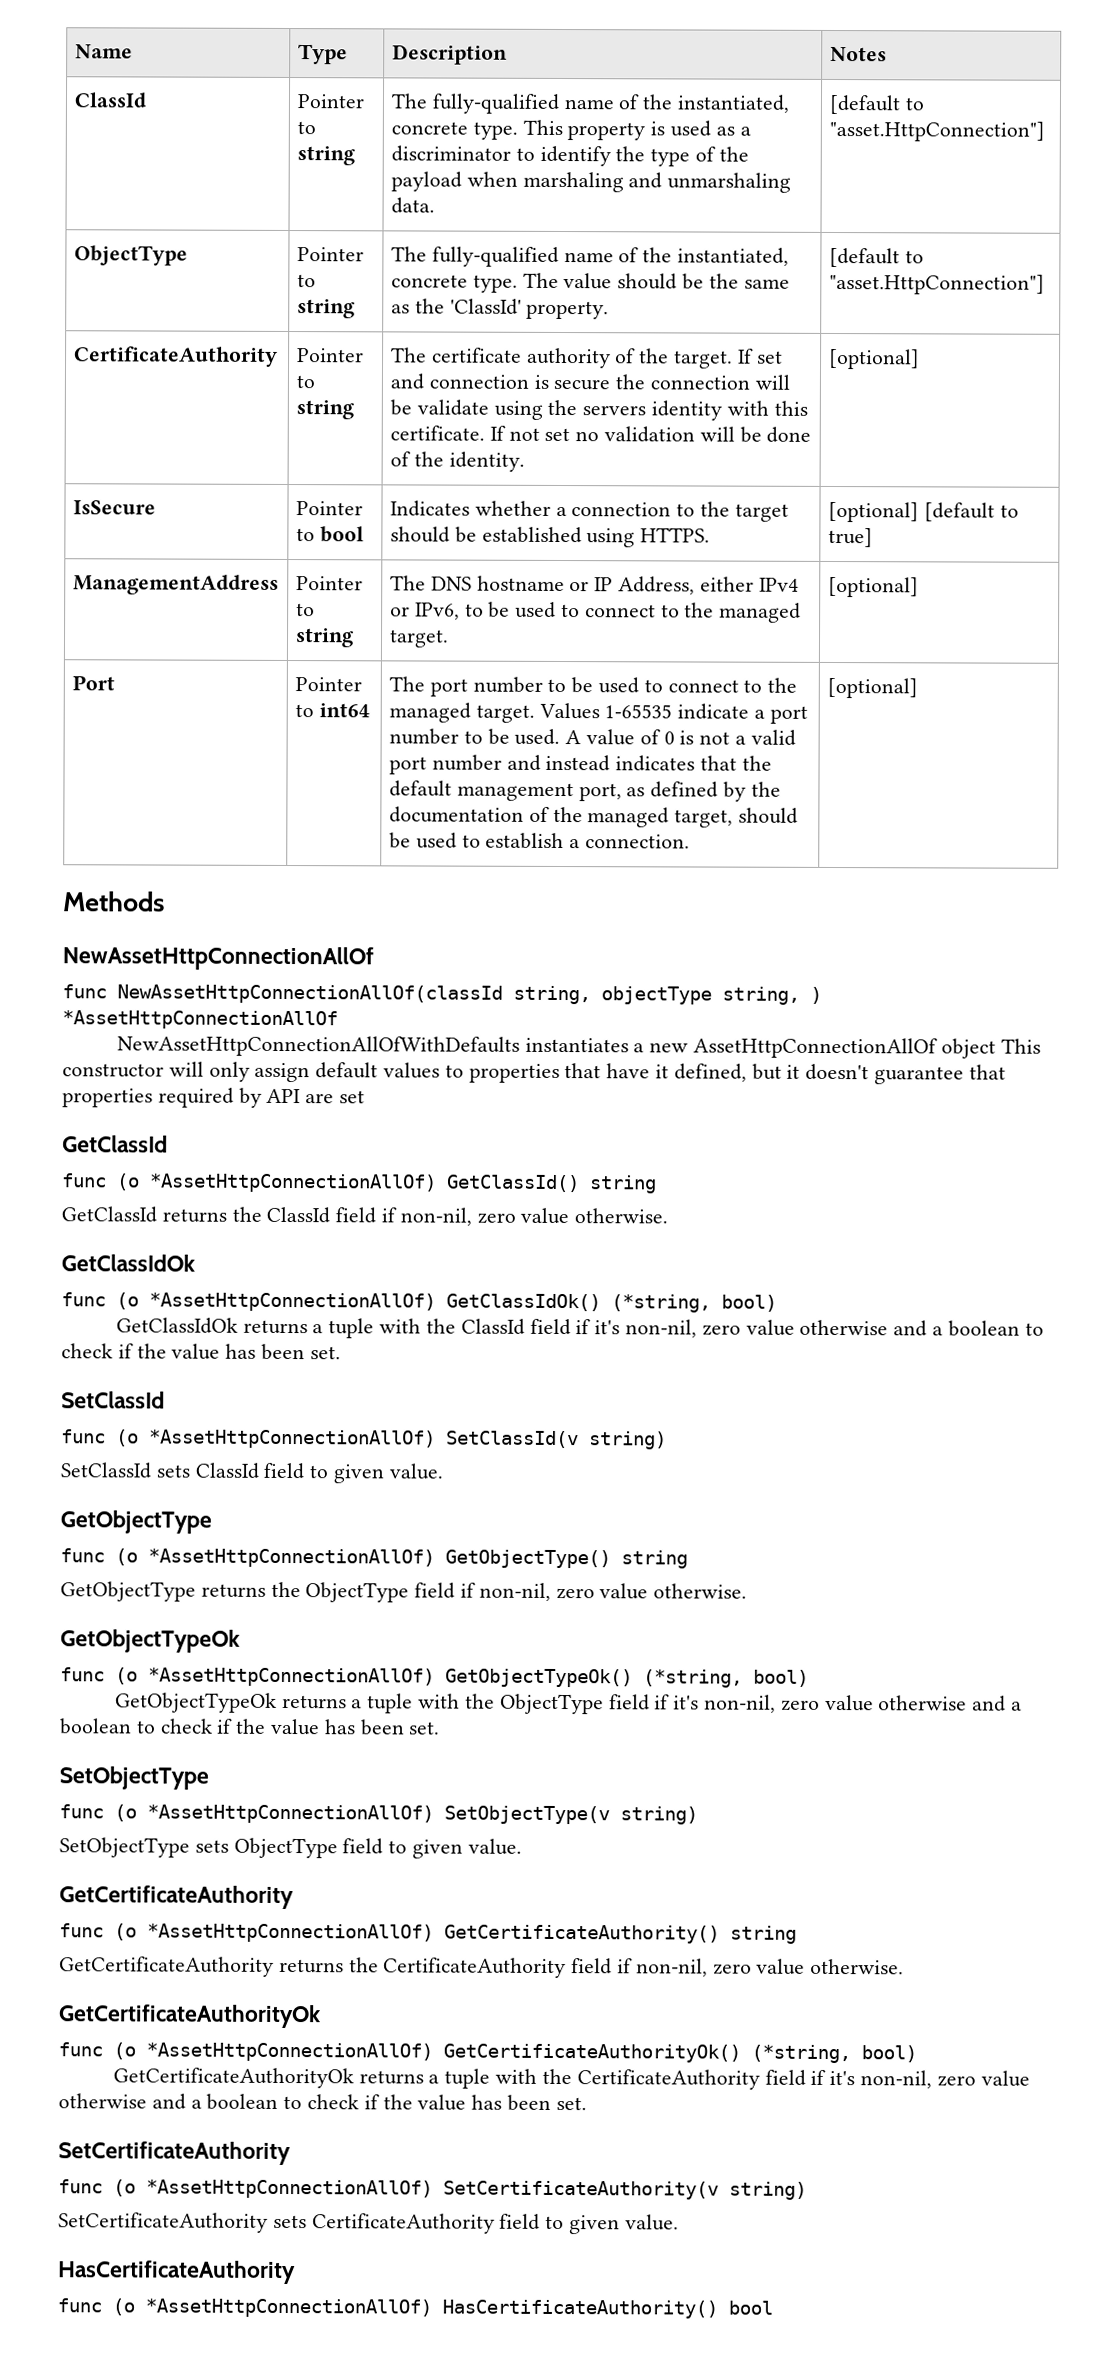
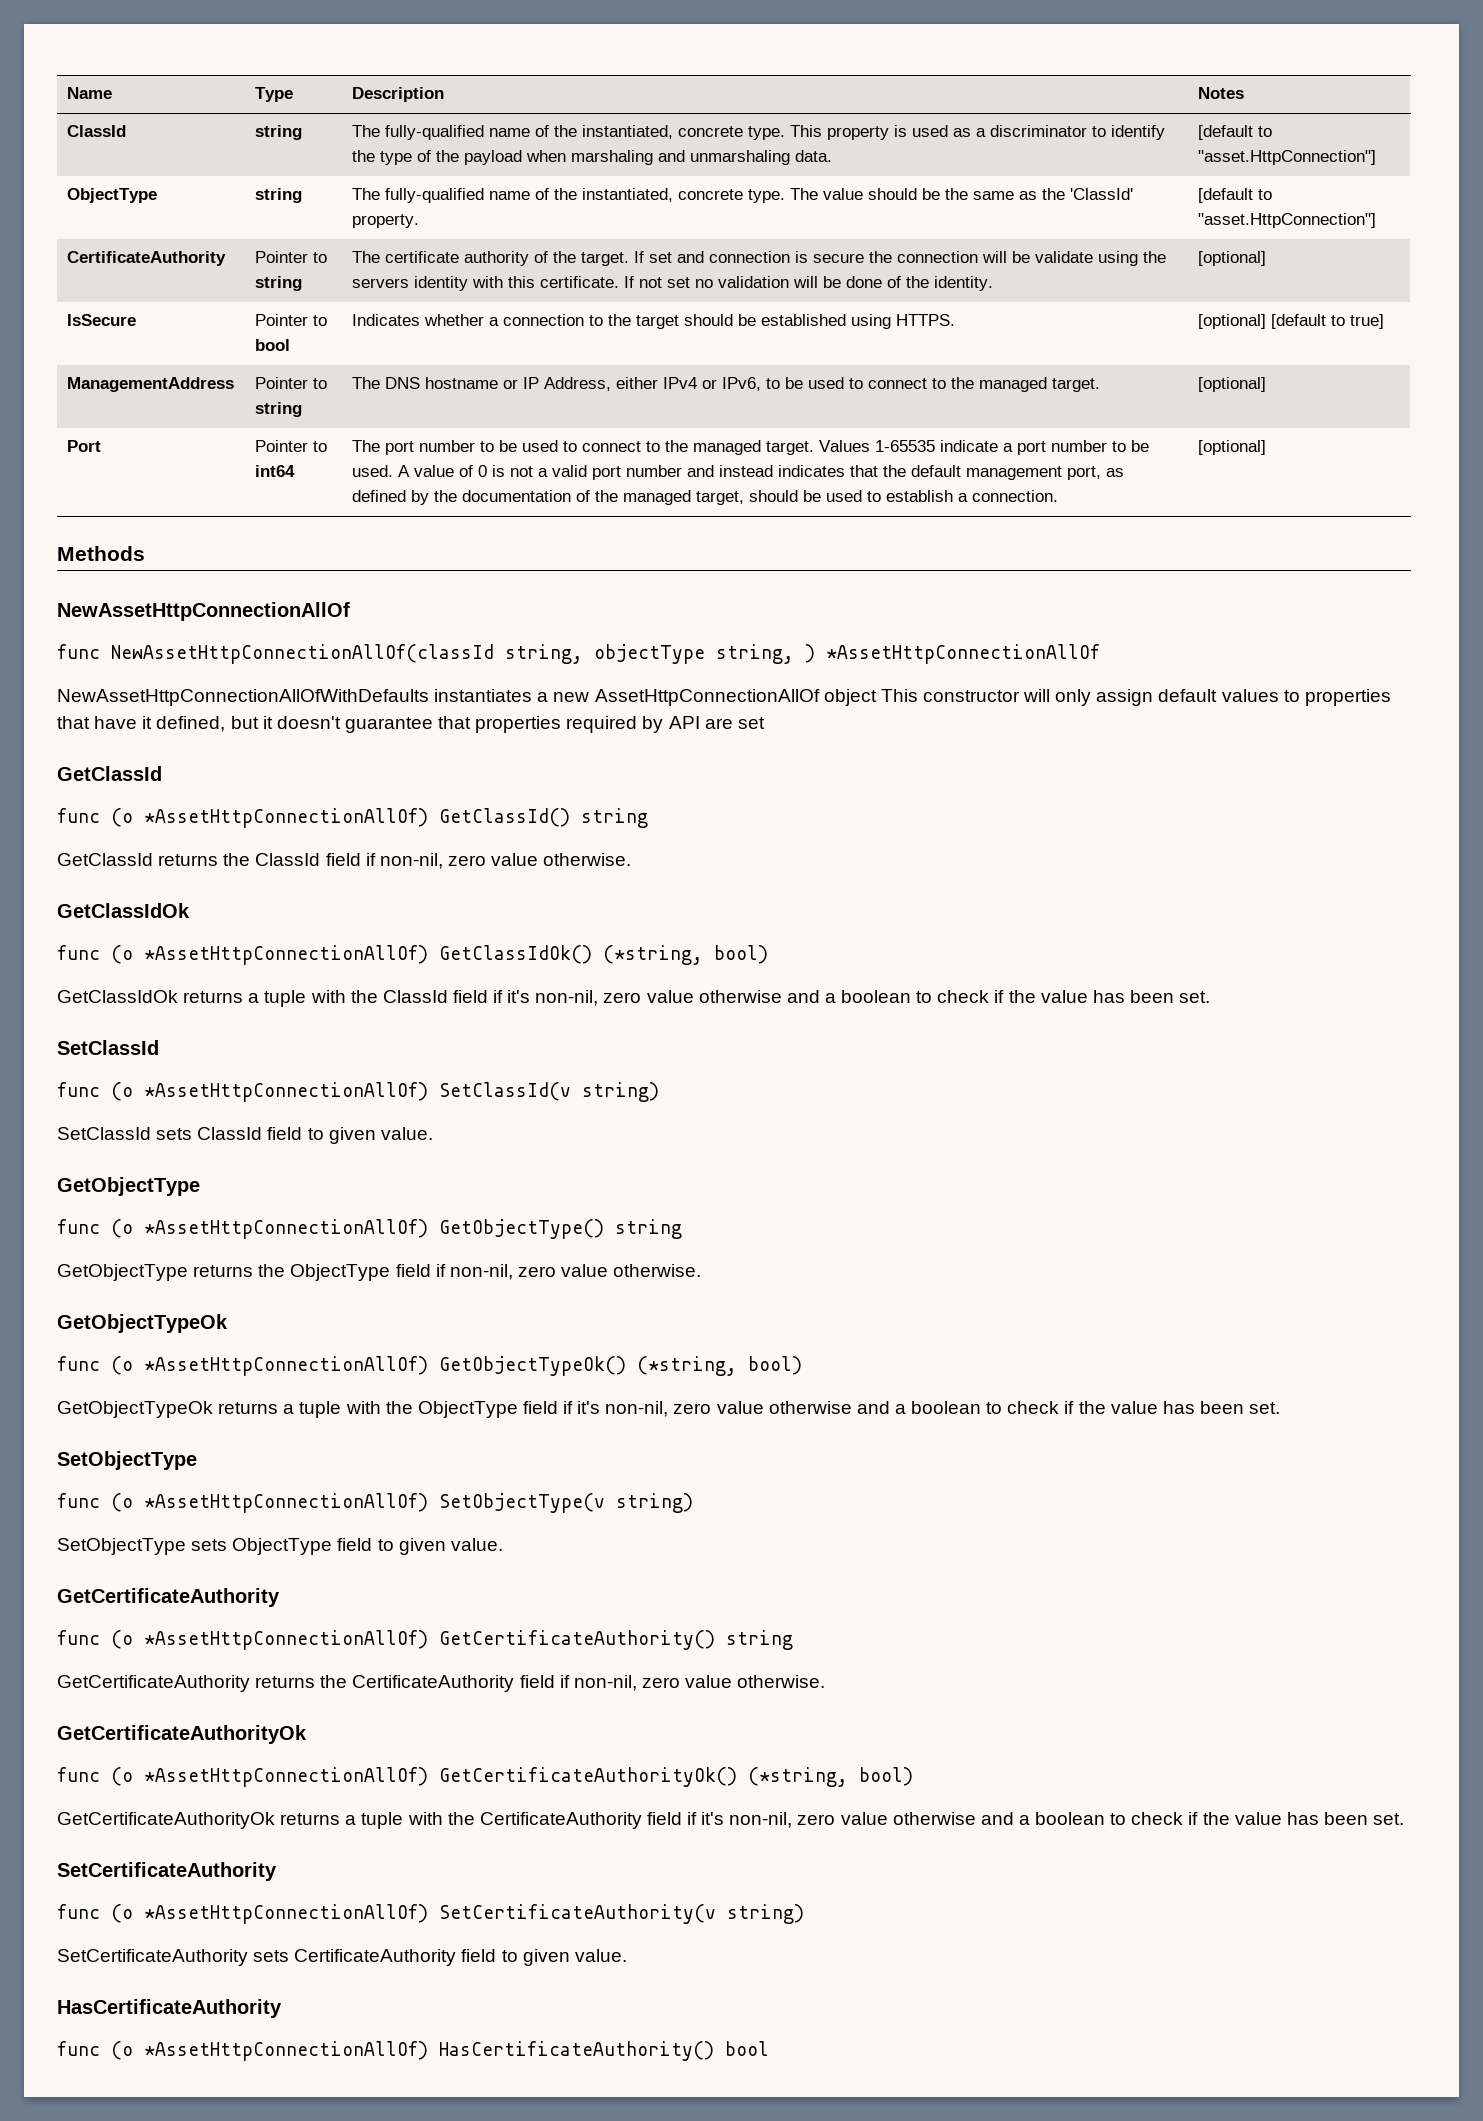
[296,94,365,109] [296,121,316,135] Pointer to -> (127, 131) none
[296,247,364,262] [296,274,316,288] Pointer to -> (158, 195) none

